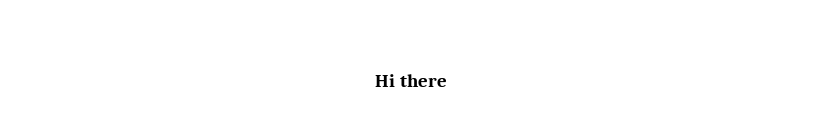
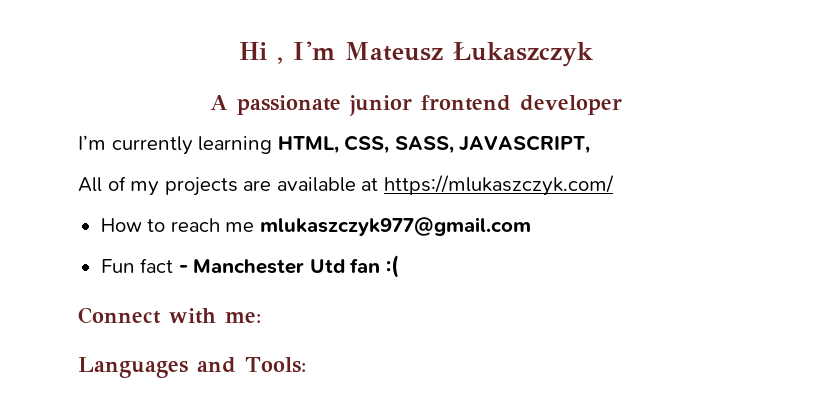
[399,74,447,87] there -> [277,41,593,67] [210,95,622,116] [78,135,591,155] [78,175,614,196] [100,217,531,236] [100,255,399,278] [78,307,261,324] [78,357,306,378] , I'm Mateusz Łukaszczyk // A passionate junior frontend developer // I’m currently learning HTML, CSS, SASS, JAVASCRIPT, // All of my projects are available at https://mlukaszczyk.com/ // How to reach me mlukaszczyk977@gmail.com // Fun fact - Manchester Utd fan :( // Connect with me: // Languages and Tools:

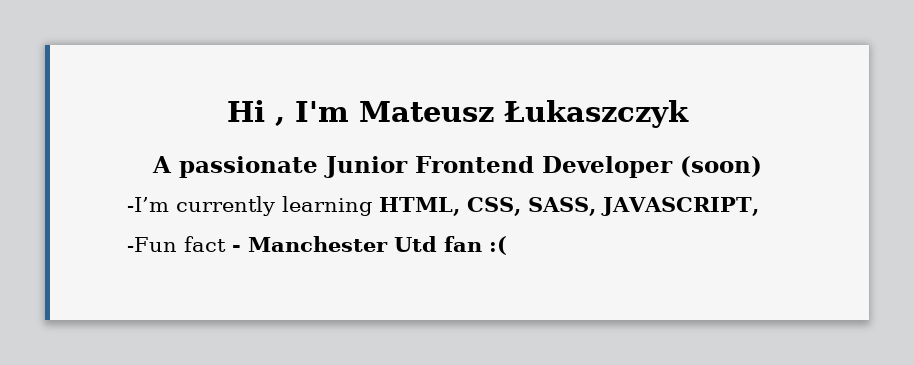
[349,95,622,116] [78,135,106,150] junior frontend developer // I’m -> [323,156,762,178] [127,197,169,212] Junior Frontend Developer (soon) // -I’m
[78,175,614,196] [100,217,531,236] [100,259,135,273] All of my projects are available at https://mlukaszczyk.com/ // How to reach me mlukaszczyk977@gmail.com // Fun -> [127,237,177,252] -Fun
[78,307,261,324] [78,357,306,378] // Connect with me: // Languages and Tools: -> (507, 245) none

